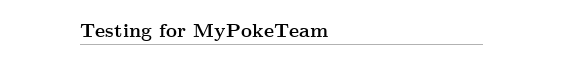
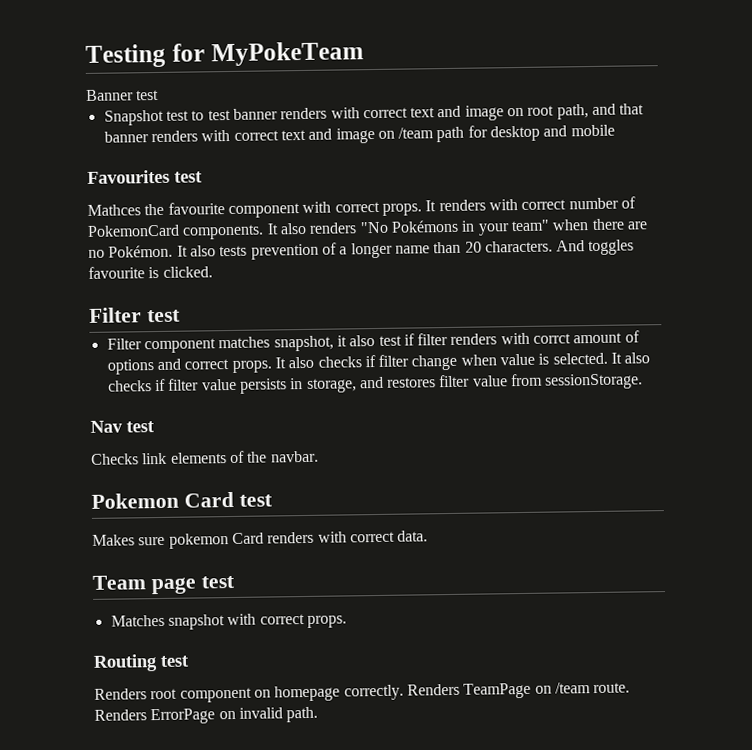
(328, 32) none -> [86,89,160,101] [103,103,645,126] [103,124,615,144] [87,169,203,184] [87,196,636,219] [87,218,648,240] [88,239,635,260] [88,266,213,279] [89,307,181,323] [106,330,640,354] [106,352,651,375] [107,373,644,394] [90,420,155,433] [91,450,319,465] [91,491,273,509] [92,530,429,549] [92,575,235,595] [110,613,347,630] [93,654,190,672] [94,682,631,703] [94,706,319,725] // Banner test // Snapshot test to test banner renders with correct text and image on root path, and that banner renders with correct text and image on /team path for desktop and mobile // Favourites test // Mathces the favourite component with correct props. It renders with correct number of PokemonCard components. It also renders "No Pokémons in your team" when there are no Pokémon. It also tests prevention of a longer name than 20 characters. And toggles favourite is clicked. // Filter test // Filter component matches snapshot, it also test if filter renders with corrct amount of options and correct props. It also checks if filter change when value is selected. It also checks if filter value persists in storage, and restores filter value from sessionStorage. // Nav test // Checks link elements of the navbar. // Pokemon Card test // Makes sure pokemon Card renders with correct data. // Team page test // Matches snapshot with correct props. // Routing test // Renders root component on homepage correctly. Renders TeamPage on /team route. Renders ErrorPage on invalid path.

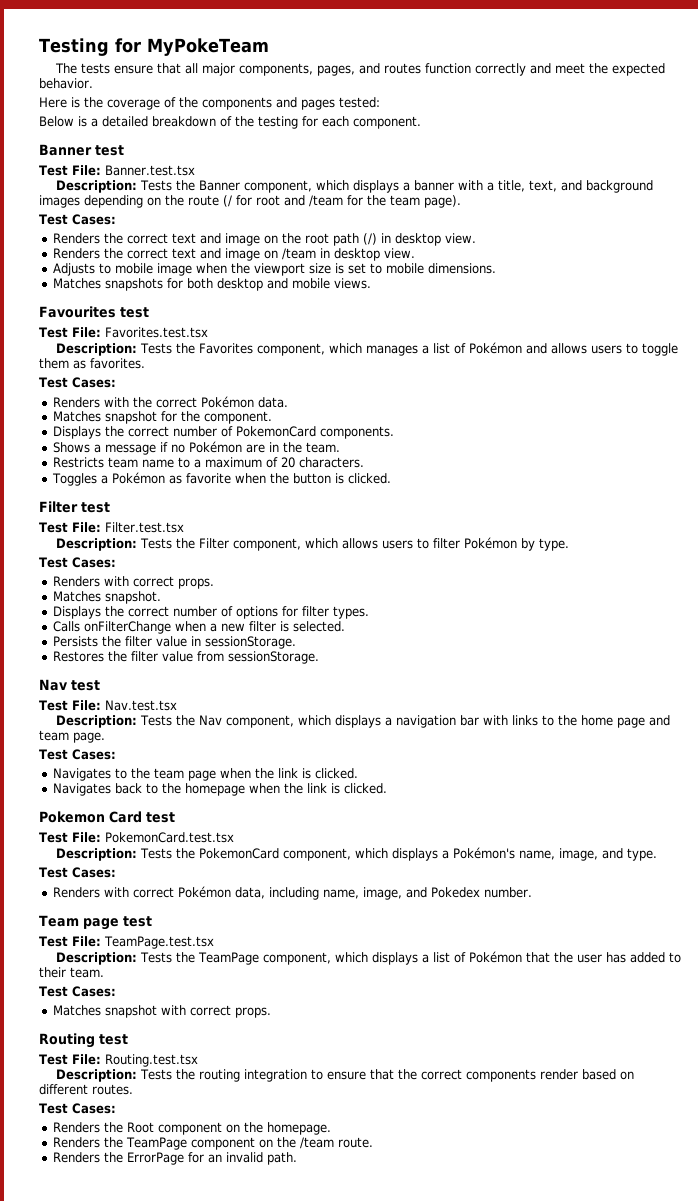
[86,89,160,101] [103,103,645,126] [103,129,231,143] Banner test // Snapshot test to test banner renders with correct text and image on root path, and that banner renders with -> [54,63,665,76] [39,78,93,89] [39,97,380,110] [39,116,421,129] [39,144,124,156] [39,165,195,176] [55,180,653,193] [39,195,461,208] [39,214,116,225] [52,233,476,246] [52,248,123,259] The tests ensure that all major components, pages, and routes function correctly and meet the expected behavior. // Here is the coverage of the components and pages tested: // Below is a detailed breakdown of the testing for each component. // Banner test // Test File: Banner.test.tsx // Description: Tests the Banner component, which displays a banner with a title, text, and background images depending on the route (/ for root and /team for the team page). // Test Cases: // Renders the correct text and image on the root path (/) in desktop view. // Renders the
[436,125,488,143] path for -> [319,248,415,261] [52,263,496,276] [52,278,213,291] in desktop view. // Adjusts to mobile image when the viewport size is set to mobile dimensions. // Matches snapshots for both
(615, 130) none -> [333,278,371,289] views.
[87,199,518,219] Mathces the favourite component with correct props. It renders with -> [39,327,208,338] [55,342,678,356] [39,358,145,369] [39,377,116,388] [52,396,288,408] [52,411,272,424] [52,426,124,439] Test File: Favorites.test.tsx // Description: Tests the Favorites component, which manages a list of Pokémon and allows users to toggle them as favorites. // Test Cases: // Renders with the correct Pokémon data. // Matches snapshot for the component. // Displays the
[266,218,648,236] [88,239,635,260] [88,266,213,279] [89,307,181,323] [106,330,640,354] [106,352,651,375] [107,376,437,394] It also renders "No Pokémons in your team" when there are no Pokémon. It also tests prevention of a longer name than 20 characters. And toggles favourite is clicked. // Filter test // Filter component matches snapshot, it also test if filter renders with corrct amount of options and correct props. It also checks if filter change when value is selected. It also checks if filter value persists in storage, and restores -> [52,441,340,455] [52,457,364,468] [51,472,391,486] [39,501,110,513] [39,522,184,533] [55,537,569,551] [39,557,116,568] [52,576,214,589] [52,591,161,604] [52,606,369,619] [52,621,345,634] [52,636,296,649] [52,651,127,662] // Shows a message if no Pokémon are in the team. // Restricts team name to a maximum of 20 characters. // Toggles a Pokémon as favorite when the button is clicked. // Filter test // Test File: Filter.test.tsx // Description: Tests the Filter component, which allows users to filter Pokémon by type. // Test Cases: // Renders with correct props. // Matches snapshot. // Displays the correct number of options for filter types. // Calls onFilterChange when a new filter is selected. // Persists the filter value in sessionStorage. // Restores the
[91,450,319,465] [91,491,273,509] [92,530,429,549] [92,575,235,595] Checks link elements of the navbar. // Pokemon Card test // Makes sure pokemon Card renders with correct data. // Team page test -> [39,700,177,711] [55,715,670,728] [39,730,105,743] [39,749,116,760] [52,768,358,781] [52,783,387,796] [39,811,175,823] [39,832,234,843] [55,847,657,861] [39,867,116,878] [52,886,532,900] [39,915,152,930] [39,936,214,949] [55,951,681,965] [39,967,104,978] [39,986,116,997] Test File: Nav.test.tsx // Description: Tests the Nav component, which displays a navigation bar with links to the home page and team page. // Test Cases: // Navigates to the team page when the link is clicked. // Navigates back to the homepage when the link is clicked. // Pokemon Card test // Test File: PokemonCard.test.tsx // Description: Tests the PokemonCard component, which displays a Pokémon's name, image, and type. // Test Cases: // Renders with correct Pokémon data, including name, image, and Pokedex number. // Team page test // Test File: TeamPage.test.tsx // Description: Tests the TeamPage component, which displays a list of Pokémon that the user has added to their team. // Test Cases:
[94,682,631,703] [94,708,236,725] Renders root component on homepage correctly. Renders TeamPage on /team route. Renders ErrorPage on -> [39,1054,198,1067] [55,1069,634,1082] [39,1084,133,1095] [39,1103,116,1114] [52,1122,331,1135] [52,1137,373,1150] [52,1152,222,1165] Test File: Routing.test.tsx // Description: Tests the routing integration to ensure that the correct components render based on different routes. // Test Cases: // Renders the Root component on the homepage. // Renders the TeamPage component on the /team route. // Renders the ErrorPage for an

